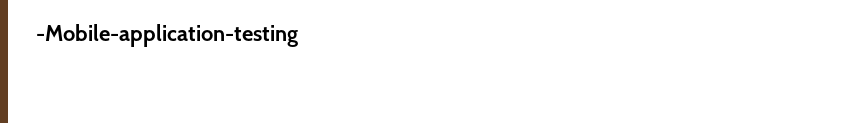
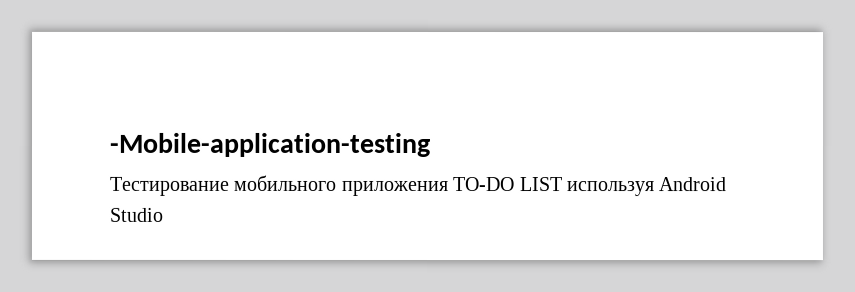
(298, 35) none -> [109,174,727,197] [109,207,163,222] // Тестирование мобильного приложения TO-DO LIST используя Android Studio

